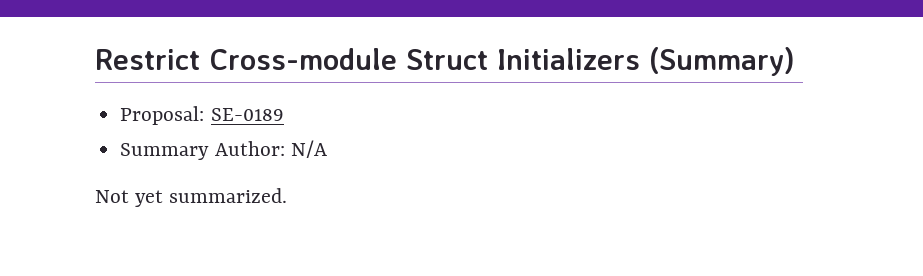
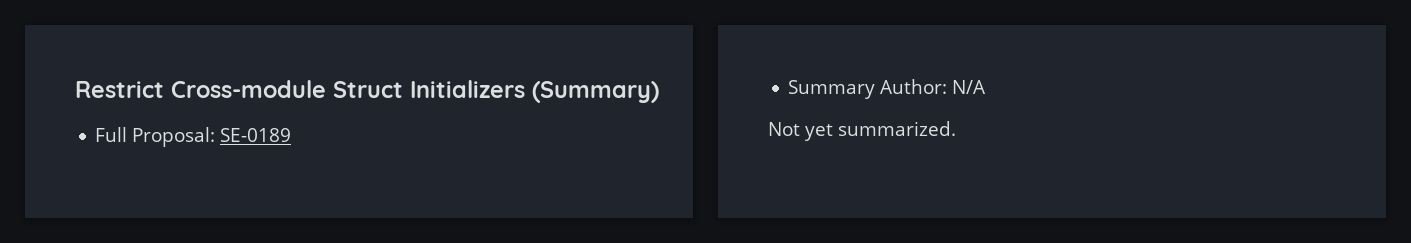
(795, 61) none -> [95,127,128,142] Full

